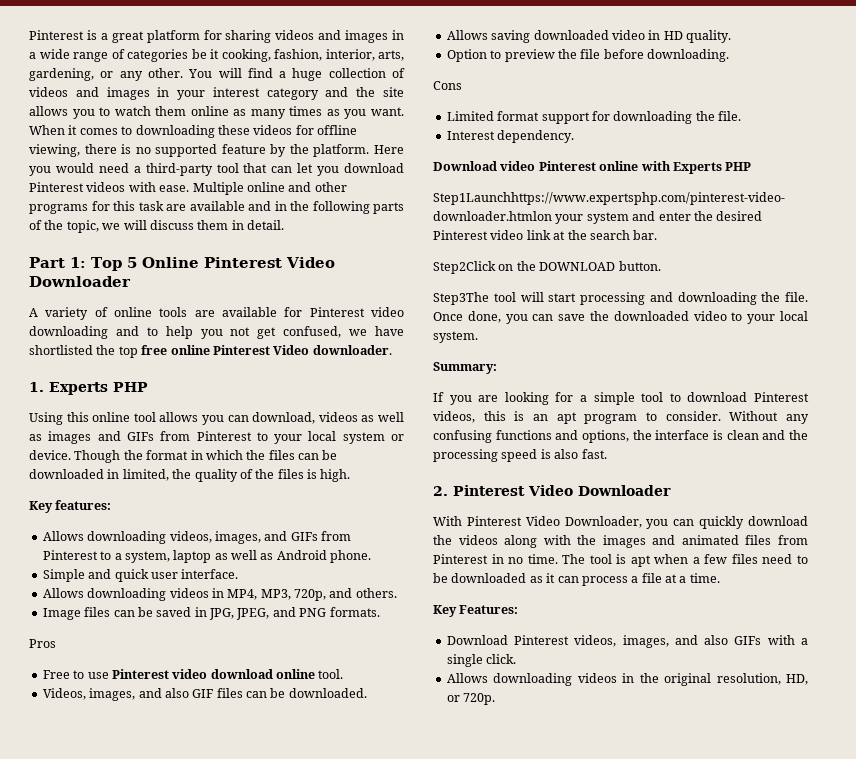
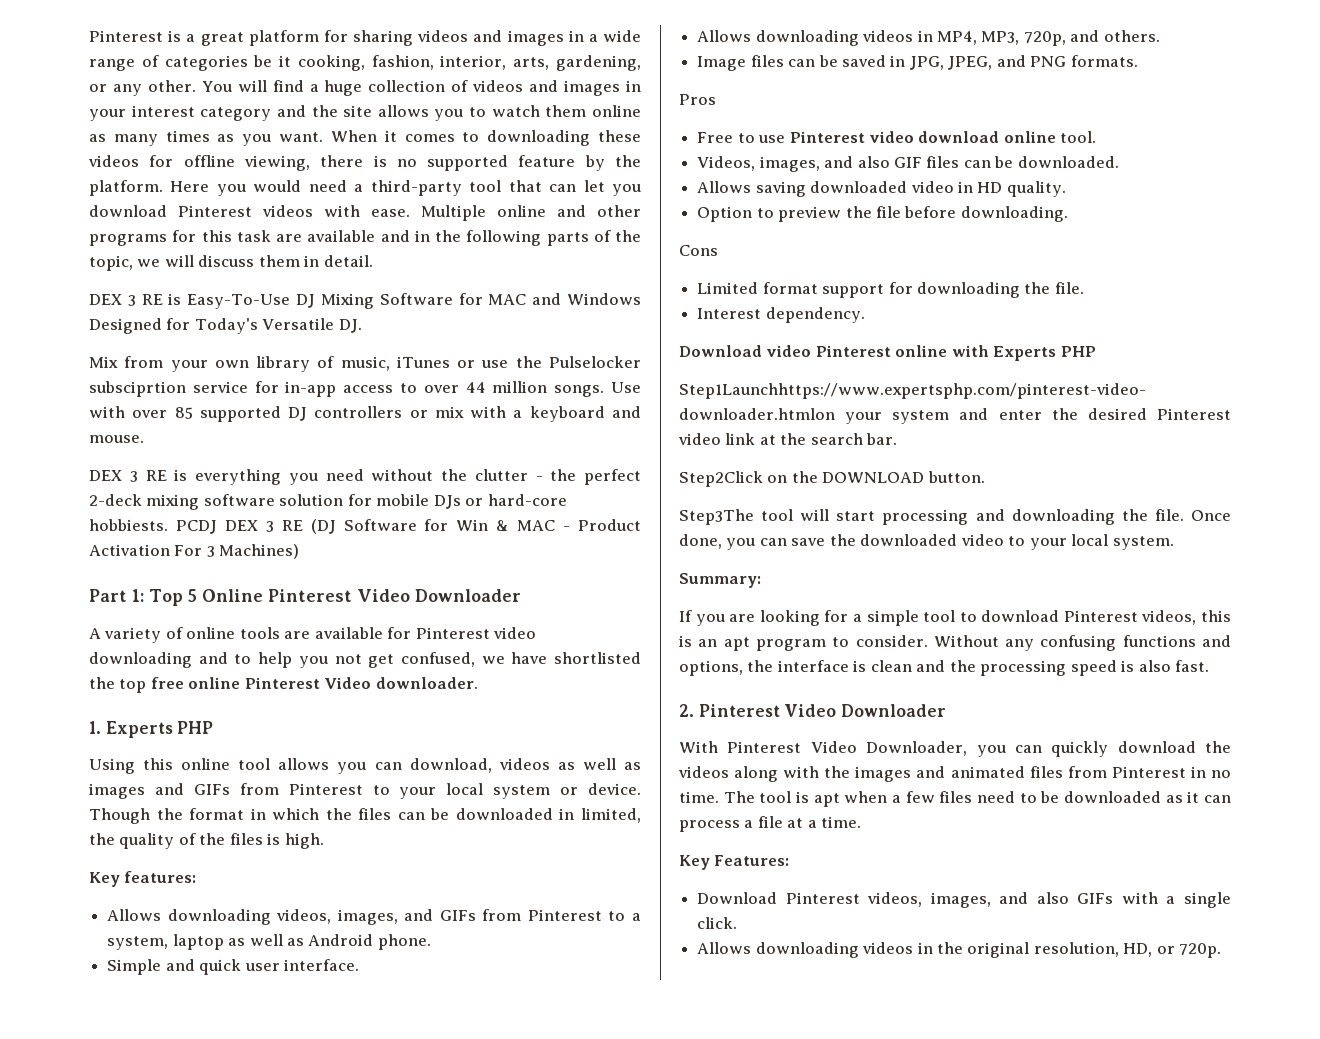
(284, 225) none -> [89,293,641,309] [89,318,362,334] [89,356,642,372] [89,381,641,397] [89,406,641,422] [89,435,144,443] [89,469,641,485] [89,494,567,510] [89,519,642,534] [89,544,300,559] // DEX 3 RE is Easy-To-Use DJ Mixing Software for MAC and Windows Designed for Today's Versatile DJ. // Mix from your own library of music, iTunes or use the Pulselocker subsciprtion service for in-app access to over 44 million songs. Use with over 85 supported DJ controllers or mix with a keyboard and mouse. // DEX 3 RE is everything you need without the clutter - the perfect 2-deck mixing software solution for mobile DJs or hard-core hobbiests. PCDJ DEX 3 RE (DJ Software for Win & MAC - Product Activation For 3 Machines)

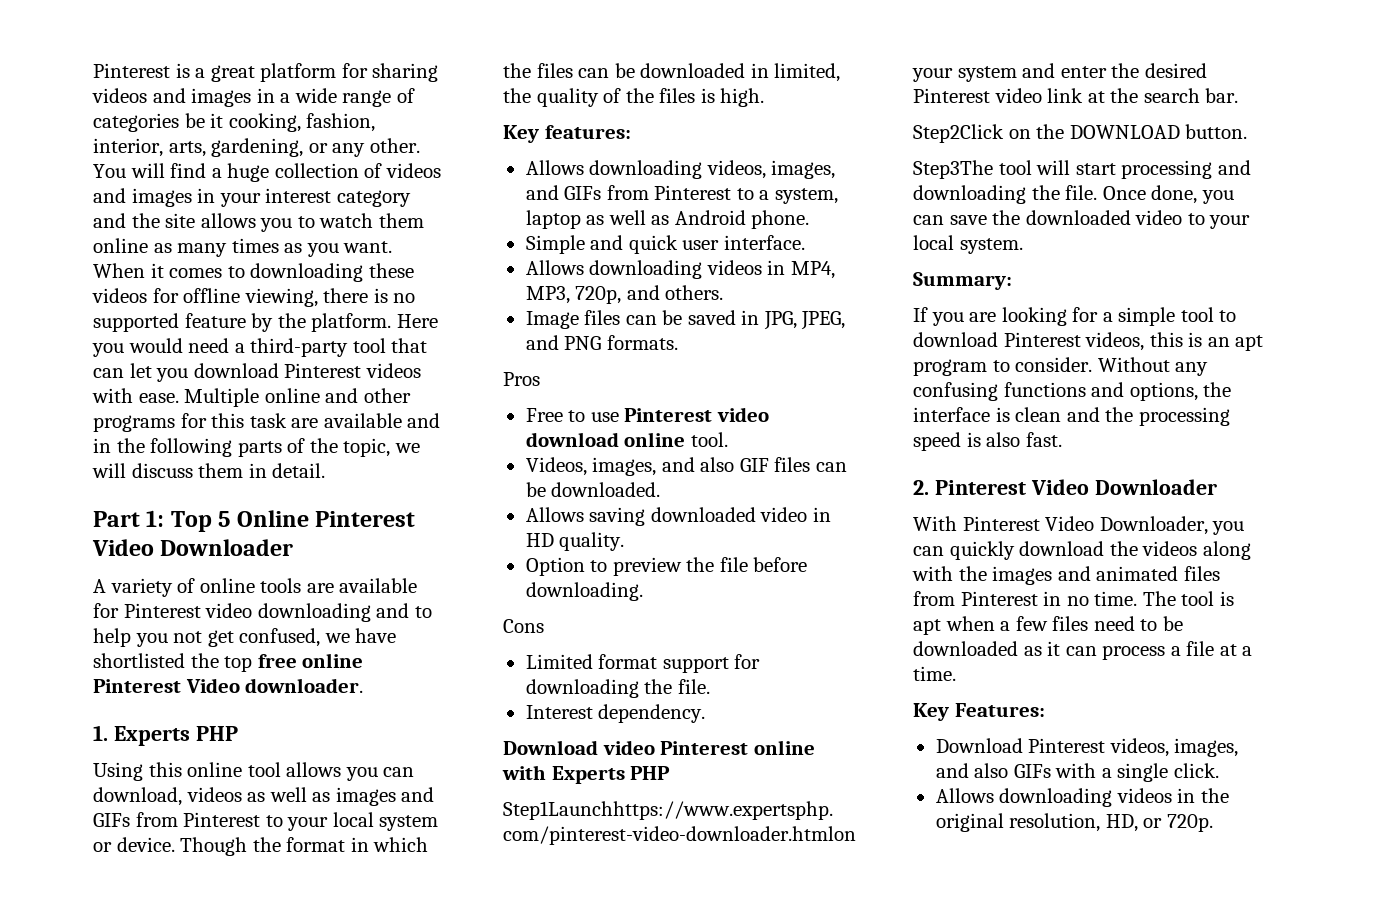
[89,293,641,309] [89,318,362,334] [89,356,642,372] [89,381,641,397] [89,406,641,422] [89,435,144,443] [89,469,641,485] [89,494,567,510] [89,519,642,534] [89,544,300,559] // DEX 3 RE is Easy-To-Use DJ Mixing Software for MAC and Windows Designed for Today's Versatile DJ. // Mix from your own library of music, iTunes or use the Pulselocker subsciprtion service for in-app access to over 44 million songs. Use with over 85 supported DJ controllers or mix with a keyboard and mouse. // DEX 3 RE is everything you need without the clutter - the perfect 2-deck mixing software solution for mobile DJs or hard-core hobbiests. PCDJ DEX 3 RE (DJ Software for Win & MAC - Product Activation For 3 Machines) -> (326, 470) none

